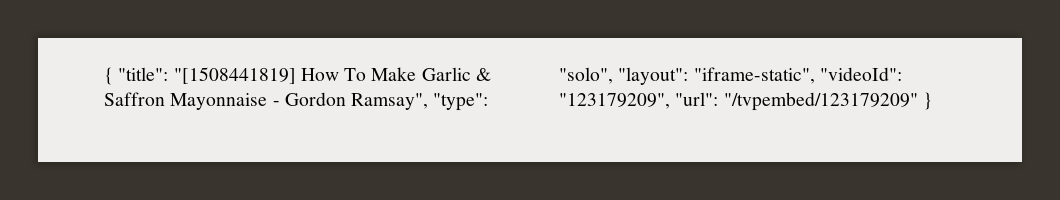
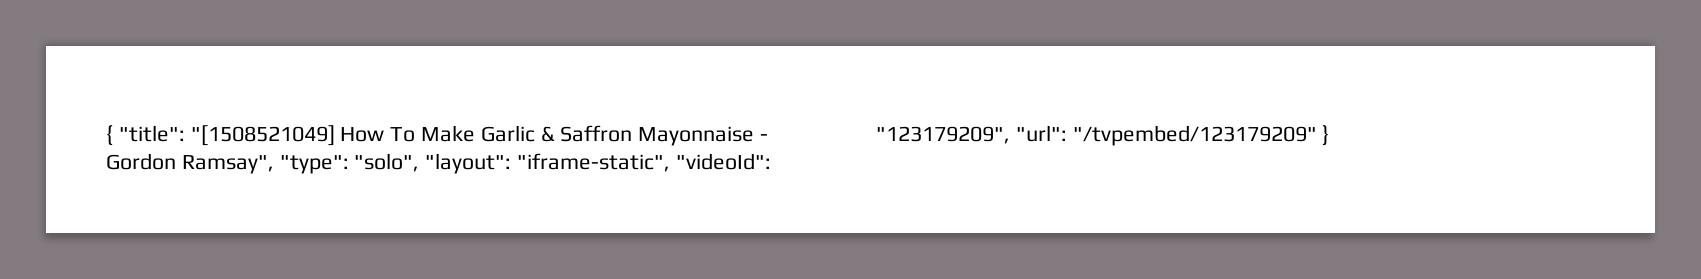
[173,67,296,84] "[1508441819] -> [190,125,335,146] "[1508521049]

